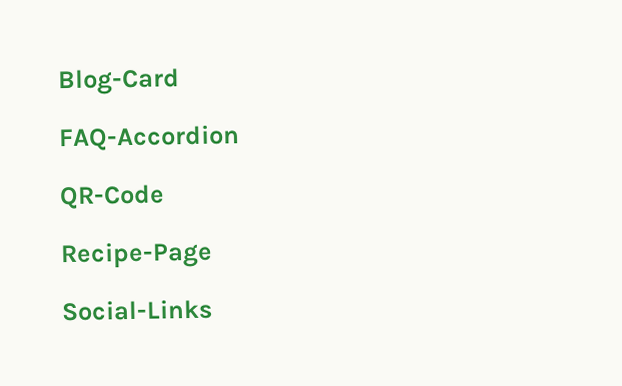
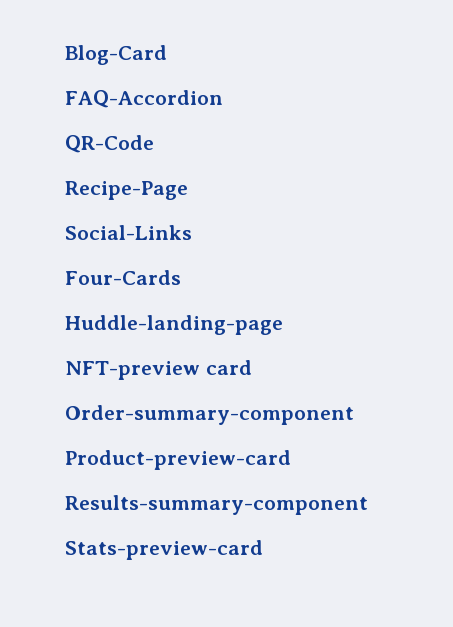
(213, 310) none -> [65,270,181,285] [65,315,283,335] [65,360,252,380] [65,405,354,425] [65,450,291,470] [65,495,368,515] [65,540,263,560] // Four-Cards // Huddle-landing-page // NFT-preview card // Order-summary-component // Product-preview-card // Results-summary-component // Stats-preview-card

